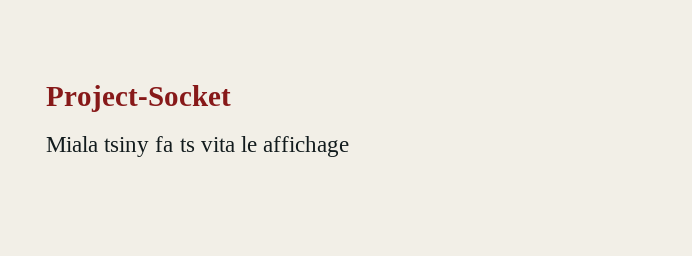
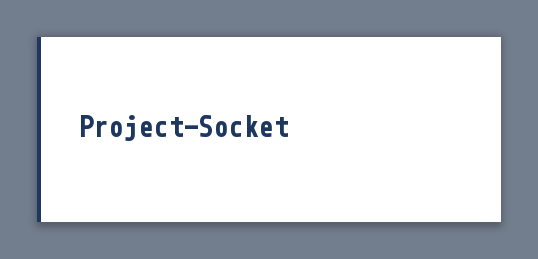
[46,136,350,157] // Miala tsiny fa ts vita le affichage -> (288, 128) none

